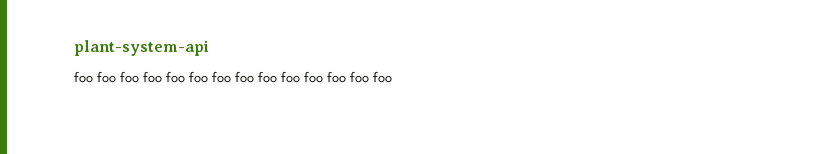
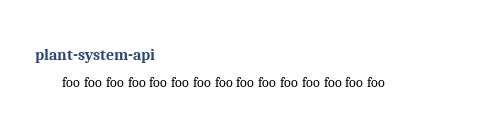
(392, 77) none -> [367,77,386,87] foo

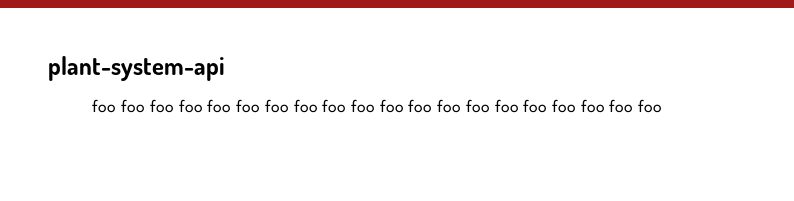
(386, 82) none -> [523,99,663,113] foo foo foo foo foo

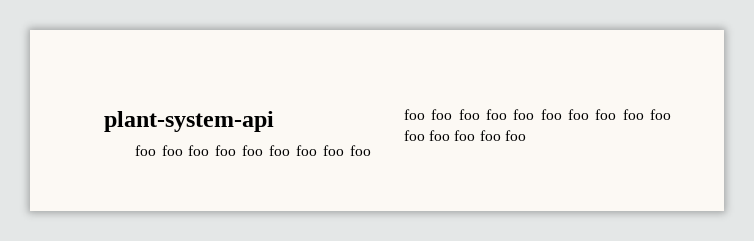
(663, 106) none -> [429,130,526,141] foo foo foo foo

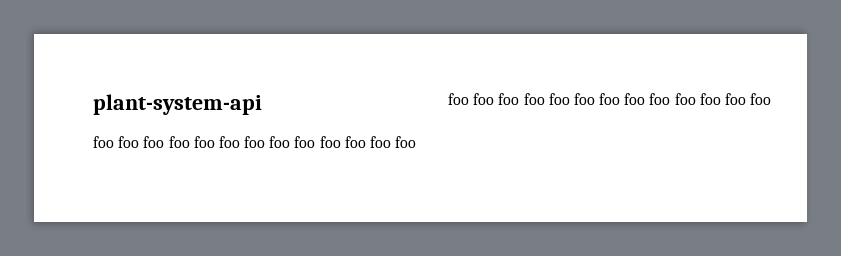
(526, 135) none -> [725,93,772,105] foo foo

